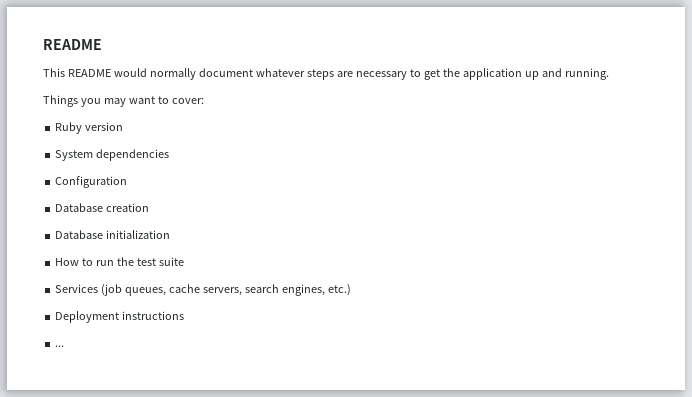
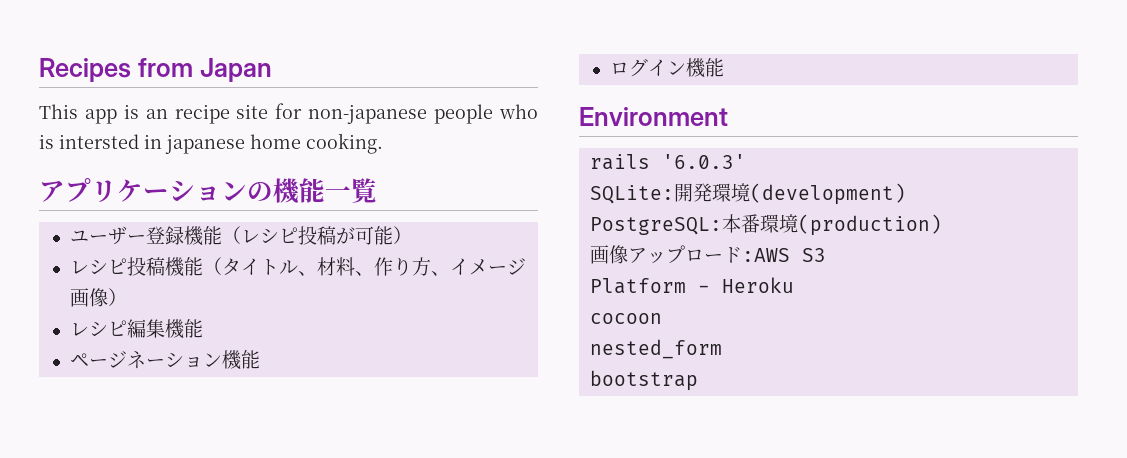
[43,39,102,50] [43,68,609,80] [43,95,204,107] [55,122,124,134] [55,149,170,161] [55,176,128,188] [55,203,150,212] [55,230,171,239] [55,257,184,266] [55,284,351,296] [55,311,185,323] [55,345,65,347] README // This README would normally document whatever steps are necessary to get the application up and running. // Things you may want to cover: // Ruby version // System dependencies // Configuration // Database creation // Database initialization // How to run the test suite // Services (job queues, cache servers, search engines, etc.) // Deployment instructions // ... -> [39,58,272,82] [39,103,538,124] [39,133,383,154] [39,178,377,204] [69,226,412,246] [69,257,526,277] [69,288,127,307] [69,319,203,339] [69,350,260,370] [609,58,724,78] [579,107,728,126] [589,154,746,170] [589,183,906,205] [589,214,942,236] [589,245,826,264] [589,277,794,294] [589,313,662,324] [589,339,722,359] [589,370,698,391] Recipes from Japan // This app is an recipe site for non-japanese people who is intersted in japanese home cooking. // アプリケーションの機能一覧 // ユーザー登録機能（レシピ投稿が可能） // レシピ投稿機能（タイトル、材料、作り方、イメージ画像） // レシピ編集機能 // ページネーション機能 // ログイン機能 // Environment // rails '6.0.3' // SQLite:開発環境(development) // PostgreSQL:本番環境(production) // 画像アップロード:AWS S3 // Platform - Heroku // cocoon // nested_form // bootstrap

